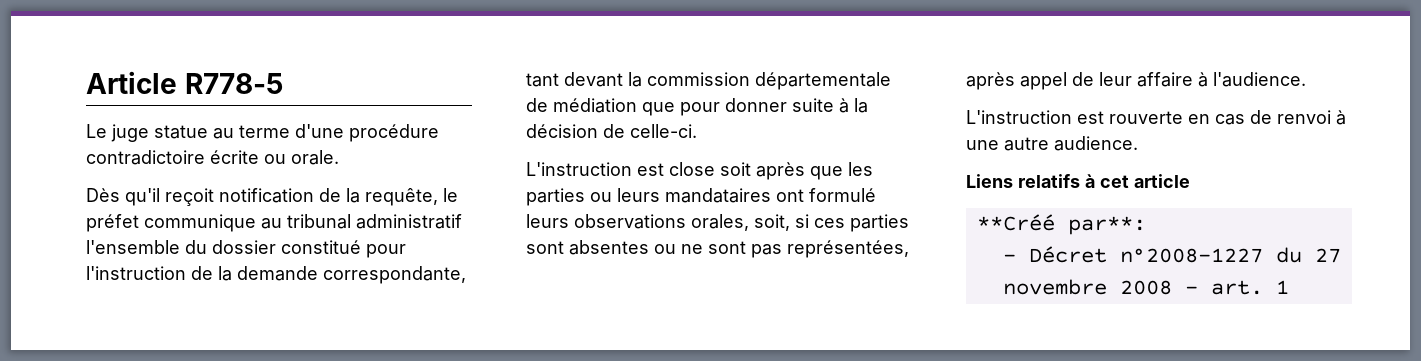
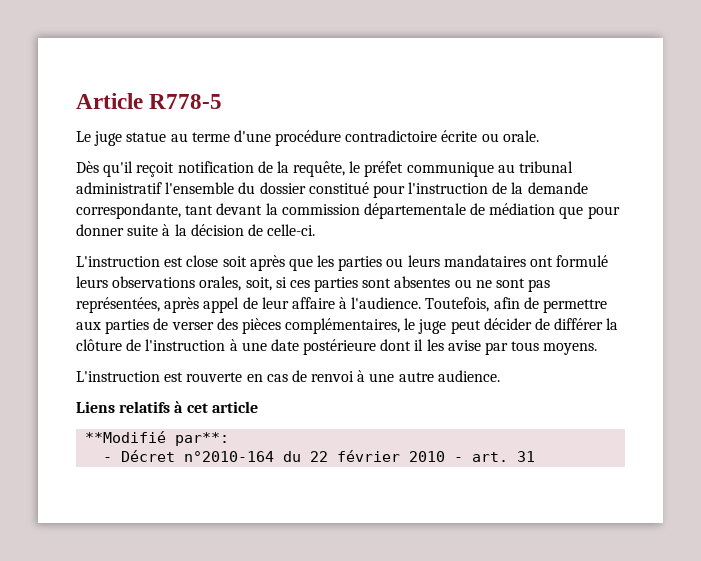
(1306, 79) none -> [425,297,608,313] [76,318,619,334] [76,339,598,355] Toutefois, afin de permettre aux parties de verser des pièces complémentaires, le juge peut décider de différer la clôture de l'instruction à une date postérieure dont il les avise par tous moyens.
[976,214,1055,231] **Créé -> [85,431,167,443] **Modifié
[1119,247,1341,263] [1002,279,1172,295] n°2008-1227 du 27 novembre 2008 -> [184,450,446,462] n°2010-164 du 22 février 2010
[1275,280,1289,294] 1 -> [517,451,536,462] 31

